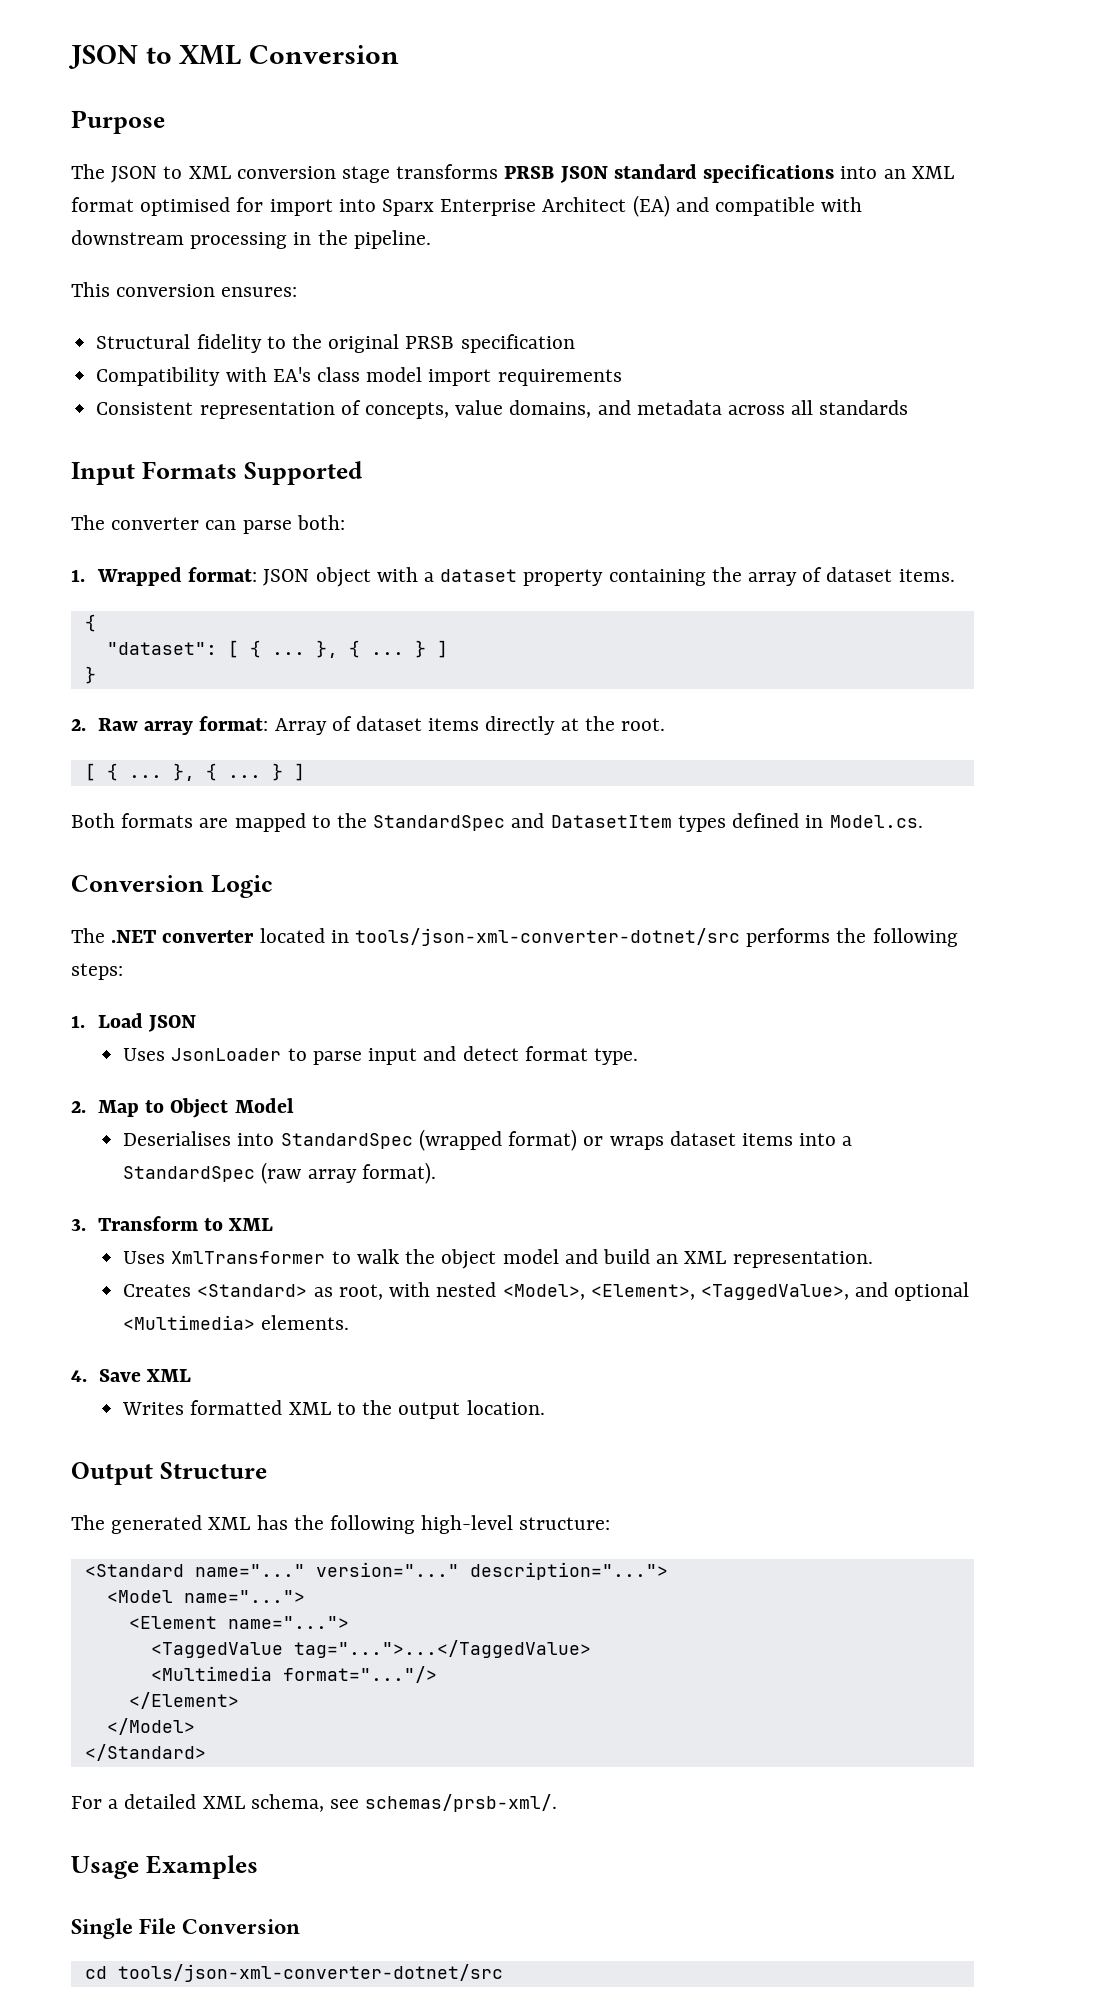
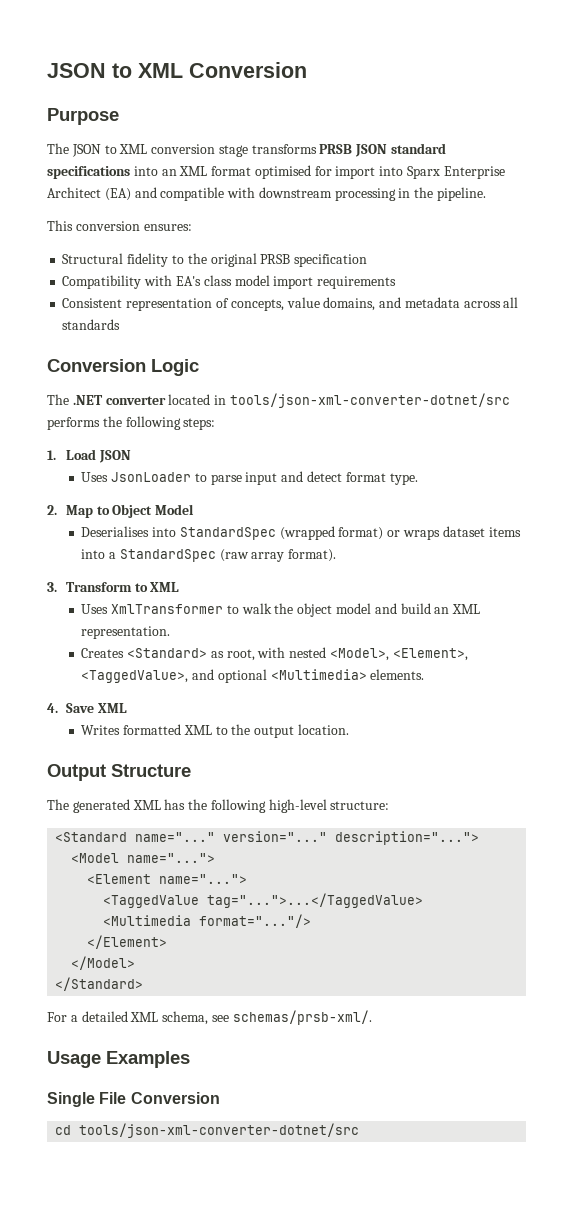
[71,461,363,485] [71,515,345,534] [71,567,955,587] [84,614,96,632] [106,640,448,658] [84,666,96,684] [71,716,666,735] [84,763,305,781] [71,813,923,832] // Input Formats Supported // The converter can parse both: // 1. Wrapped format: JSON object with a dataset property containing the array of dataset items. // { // "dataset": [ { ... }, { ... } ] // } // 2. Raw array format: Array of dataset items directly at the root. // [ { ... }, { ... } ] // Both formats are mapped to the StandardSpec and DatasetItem types defined in Model.cs. -> (121, 324) none

